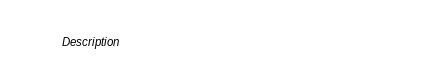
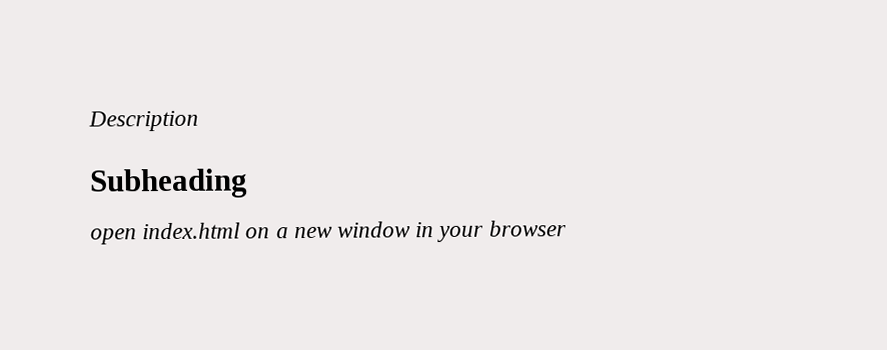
(119, 43) none -> [89,168,248,199] [90,220,567,245] // Subheading // open index.html on a new window in your browser

